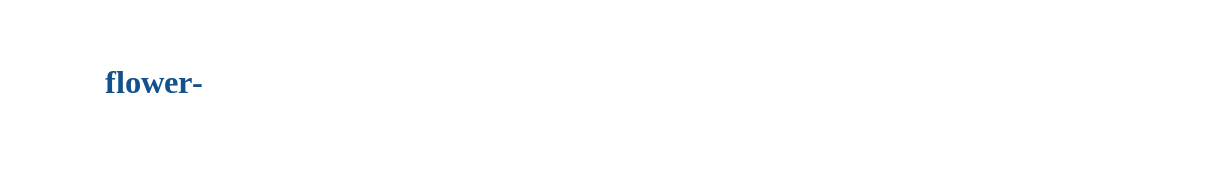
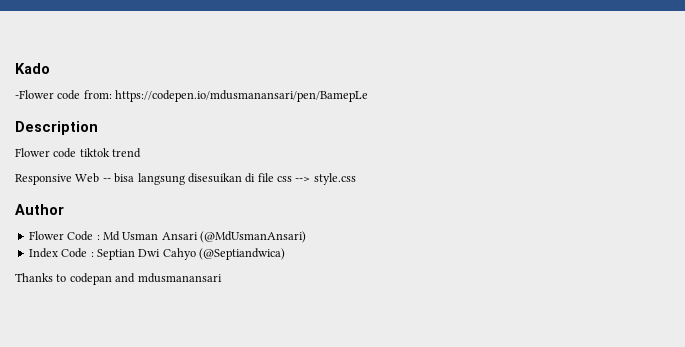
[105,71,203,93] flower- -> [15,63,50,74] [15,90,369,102] [15,121,98,135] [15,148,142,158] [15,173,356,185] [15,204,64,215] [28,231,306,243] [28,248,285,260] [15,273,222,285] Kado // -Flower code from: https://codepen.io/mdusmanansari/pen/BamepLe // Description // Flower code tiktok trend // Responsive Web -- bisa langsung disesuikan di file css --> style.css // Author // Flower Code : Md Usman Ansari (@MdUsmanAnsari) // Index Code : Septian Dwi Cahyo (@Septiandwica) // Thanks to codepan and mdusmanansari

